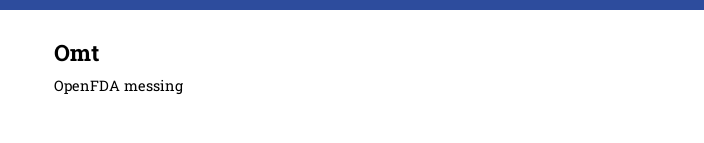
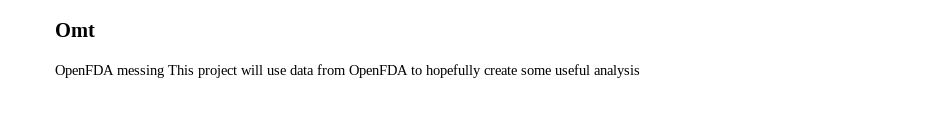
(183, 87) none -> [168,64,640,78] This project will use data from OpenFDA to hopefully create some useful analysis

